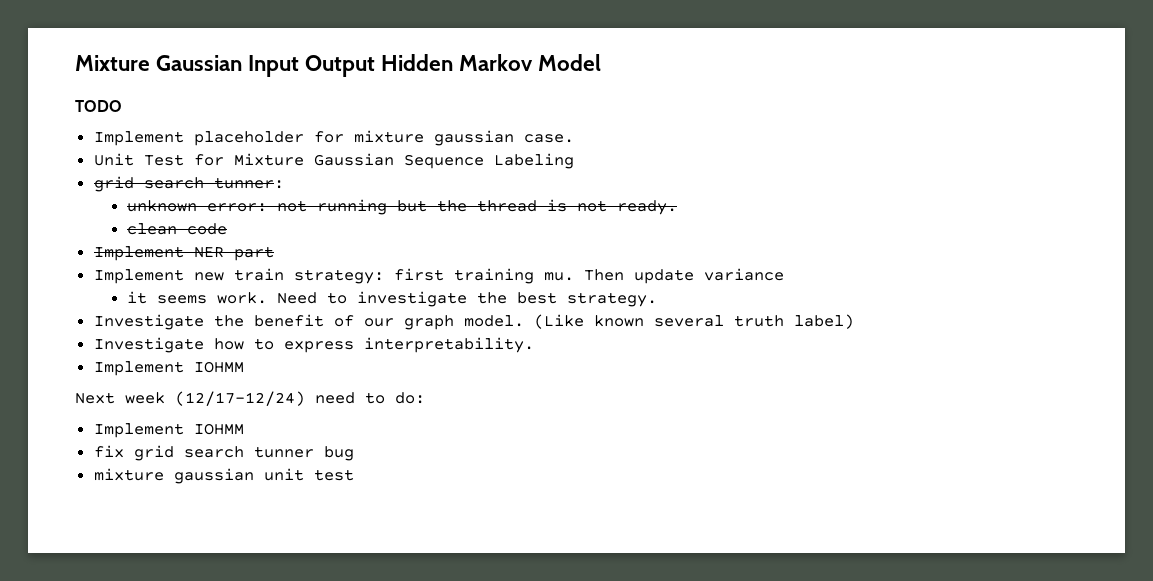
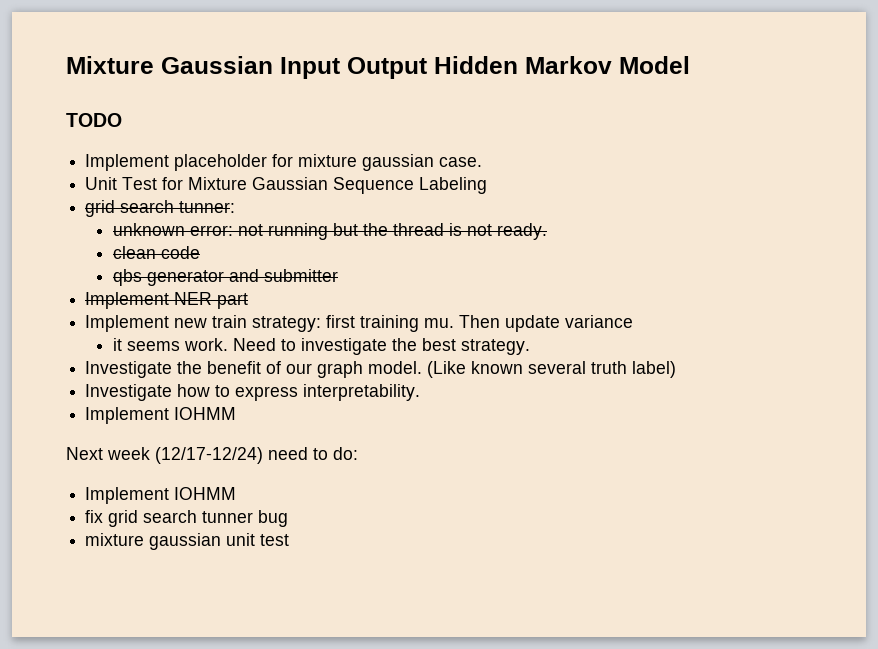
(228, 229) none -> [113,269,339,286] // qbs generator and submitter

